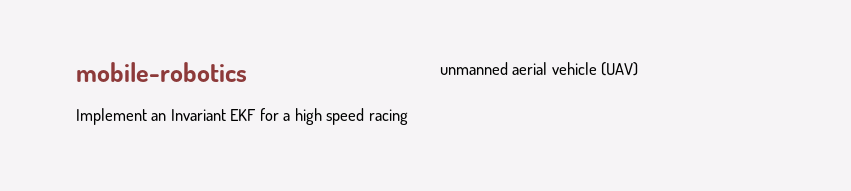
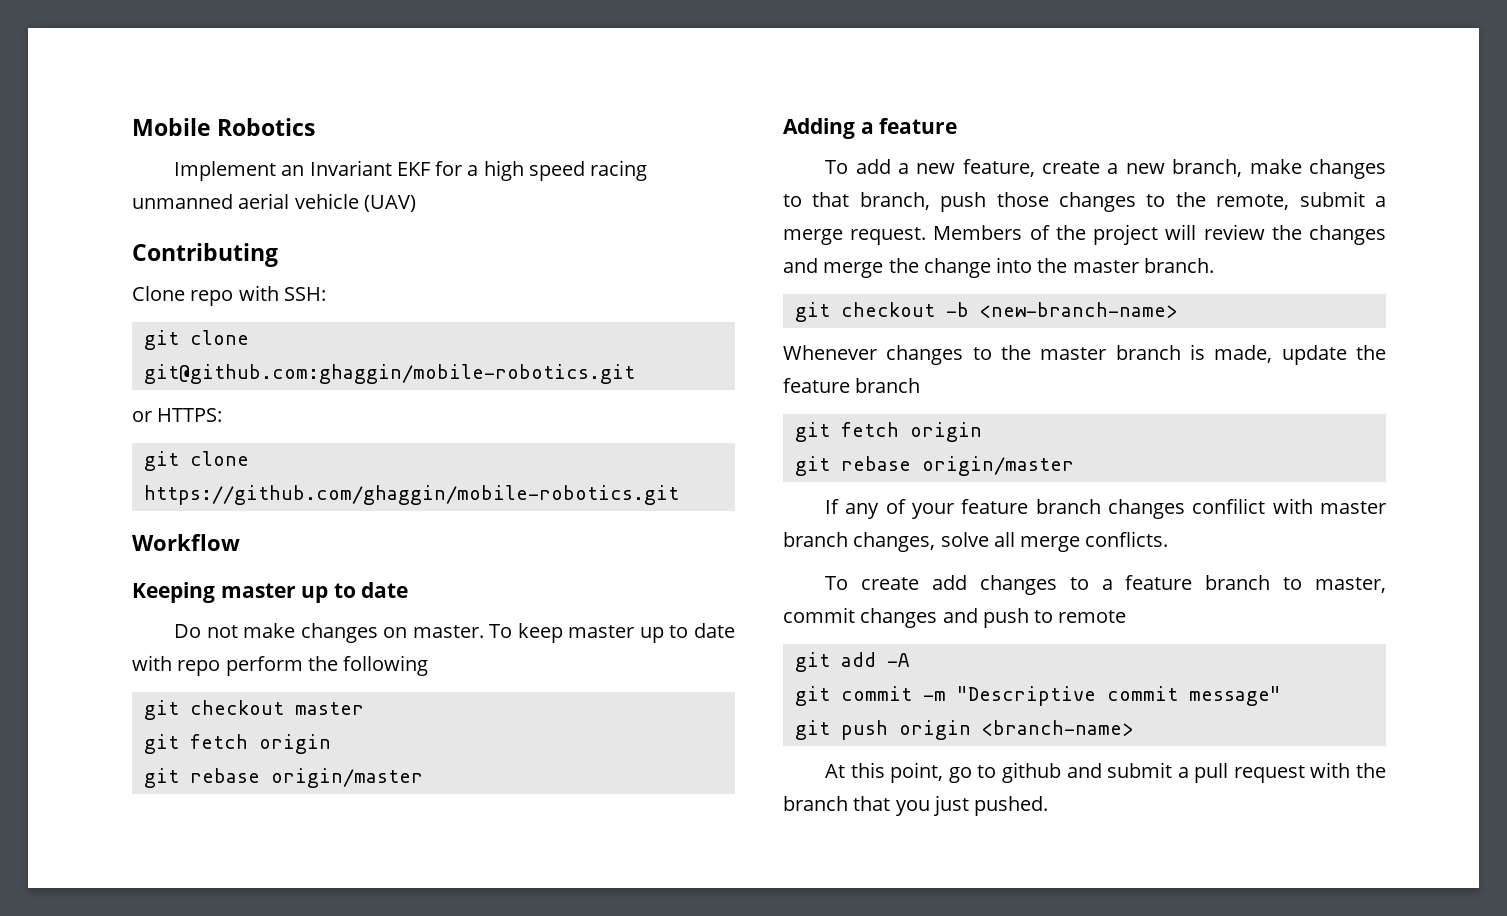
[76,62,247,82] mobile-robotics -> [132,118,316,136] Mobile Robotics
(639, 69) none -> [132,243,278,267] [132,285,326,306] [143,330,249,350] [143,364,635,384] [132,408,223,422] [143,451,249,471] [143,485,679,505] [132,534,240,551] [132,582,409,603] [174,623,735,643] [132,655,429,676] [143,700,364,720] [143,734,331,754] [143,768,423,788] [783,118,958,139] [825,159,1386,179] [783,191,1386,212] [783,224,1386,245] [783,257,1214,278] [794,302,1177,322] [783,344,1386,365] [783,378,921,393] [794,422,982,442] [794,456,1074,476] [825,498,1386,519] [783,531,1169,552] [825,575,1386,595] [783,607,1127,628] [794,652,910,672] [794,686,1281,706] [794,720,1133,740] [825,762,1386,783] [783,795,1049,816] // Contributing // Clone repo with SSH: // git clone git@github.com:ghaggin/mobile-robotics.git // or HTTPS: // git clone https://github.com/ghaggin/mobile-robotics.git // Workflow // Keeping master up to date // Do not make changes on master. To keep master up to date with repo perform the following // git checkout master // git fetch origin // git rebase origin/master // Adding a feature // To add a new feature, create a new branch, make changes to that branch, push those changes to the remote, submit a merge request. Members of the project will review the changes and merge the change into the master branch. // git checkout -b <new-branch-name> // Whenever changes to the master branch is made, update the feature branch // git fetch origin // git rebase origin/master // If any of your feature branch changes confilict with master branch changes, solve all merge conflicts. // To create add changes to a feature branch to master, commit changes and push to remote // git add -A // git commit -m "Descriptive commit message" // git push origin <branch-name> // At this point, go to github and submit a pull request with the branch that you just pushed.

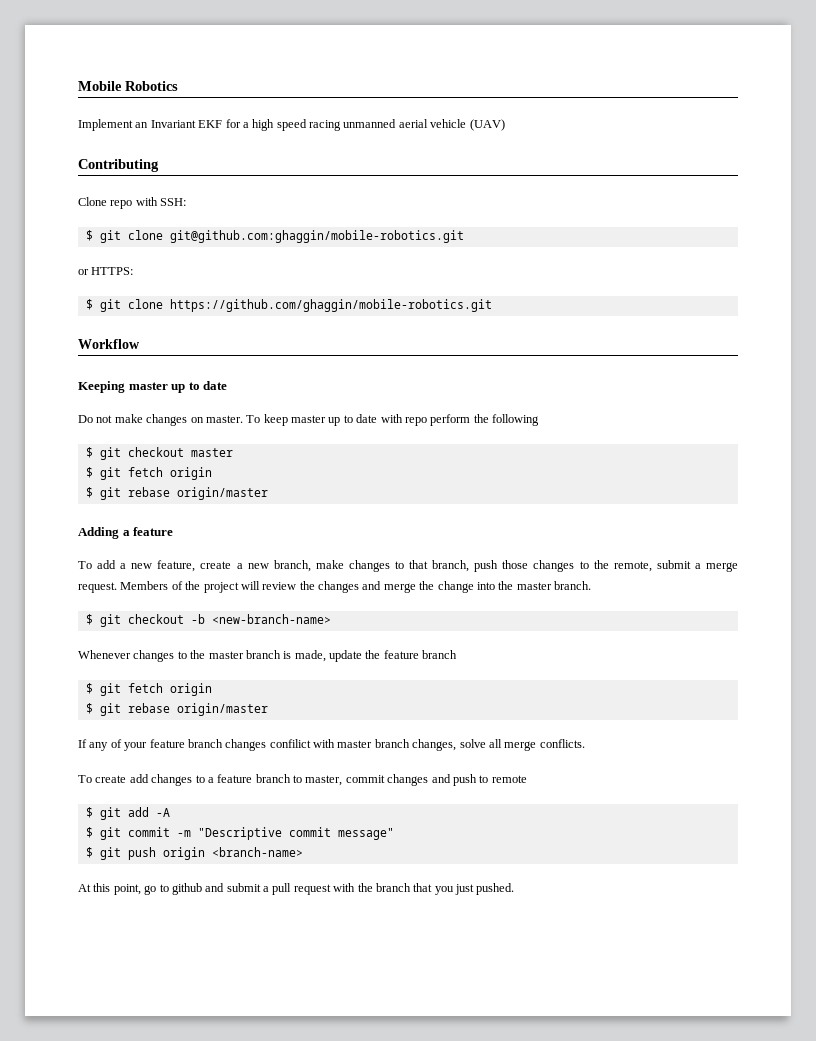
(326, 294) none -> [85,230,93,241] $
(223, 415) none -> [85,299,93,310] $
(429, 665) none -> [85,447,93,458] $
[143,734,331,754] git fetch origin // -> [85,467,212,480] [85,487,93,498] $ git fetch origin // $
(1214, 265) none -> [85,614,93,625] $
[794,422,982,442] git fetch origin // -> [85,683,212,696] [85,703,93,714] $ git fetch origin // $
(1127, 616) none -> [85,807,93,818] $
(910, 660) none -> [85,827,93,838] $
(1281, 696) none -> [85,847,93,858] $

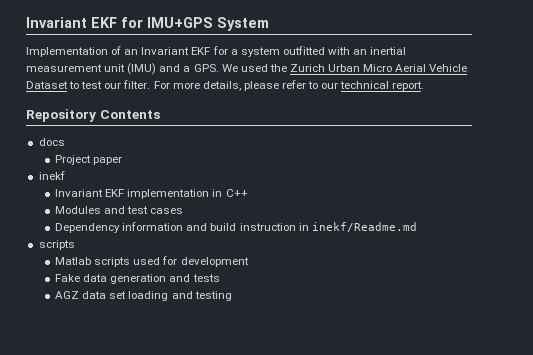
[78,81,178,91] [78,119,133,131] Mobile Robotics // Implement -> [26,17,269,31] [26,46,122,57] Invariant EKF for IMU+GPS System // Implementation of
[252,119,505,131] [78,159,159,172] [78,197,187,209] [85,230,464,243] [78,267,134,275] [85,299,492,312] [78,339,140,349] [78,381,228,393] [78,414,539,426] [85,447,233,460] [85,467,212,480] [85,487,268,500] [78,527,174,539] [78,560,738,572] [78,581,591,593] [85,614,331,627] [78,650,458,662] [85,683,212,696] [85,703,268,716] [78,739,585,751] [78,774,527,786] [85,807,170,820] [85,827,394,840] [85,847,303,860] [78,883,515,895] high speed racing unmanned aerial vehicle (UAV) // Contributing // Clone repo with SSH: // $ git clone git@github.com:ghaggin/mobile-robotics.git // or HTTPS: // $ git clone https://github.com/ghaggin/mobile-robotics.git // Workflow // Keeping master up to date // Do not make changes on master. To keep master up to date with repo perform the following // $ git checkout master // $ git fetch origin // $ git rebase origin/master // Adding a feature // To add a new feature, create a new branch, make changes to that branch, push those changes to the remote, submit a merge request. Members of the project will review the changes and merge the change into the master branch. // $ git checkout -b <new-branch-name> // Whenever changes to the master branch is made, update the feature branch // $ git fetch origin // $ git rebase origin/master // If any of your feature branch changes confilict with master branch changes, solve all merge conflicts. // To create add changes to a feature branch to master, commit changes and push to remote // $ git add -A // $ git commit -m "Descriptive commit message" // $ git push origin <branch-name> // At this point, go to github and submit a pull request with the branch that you just pushed. -> [240,46,407,57] [26,63,468,75] [26,80,425,91] [26,109,160,122] [38,138,65,146] [55,155,123,165] [38,171,65,180] [55,189,248,199] [55,206,184,214] [55,222,417,233] [38,240,75,250] [55,256,249,267] [55,274,220,284] [55,291,232,301] system outfitted with an inertial measurement unit (IMU) and a GPS. We used the Zurich Urban Micro Aerial Vehicle Dataset to test our filter. For more details, please refer to our technical report. // Repository Contents // docs // Project paper // inekf // Invariant EKF implementation in C++ // Modules and test cases // Dependency information and build instruction in inekf/Readme.md // scripts // Matlab scripts used for development // Fake data generation and tests // AGZ data set loading and testing

